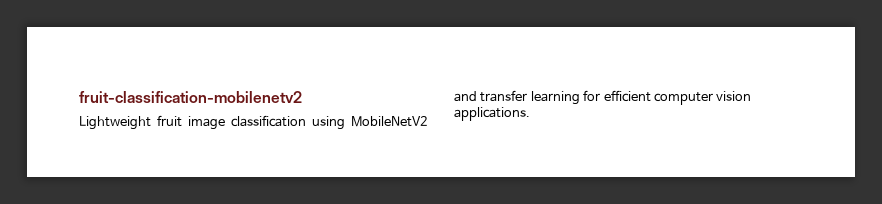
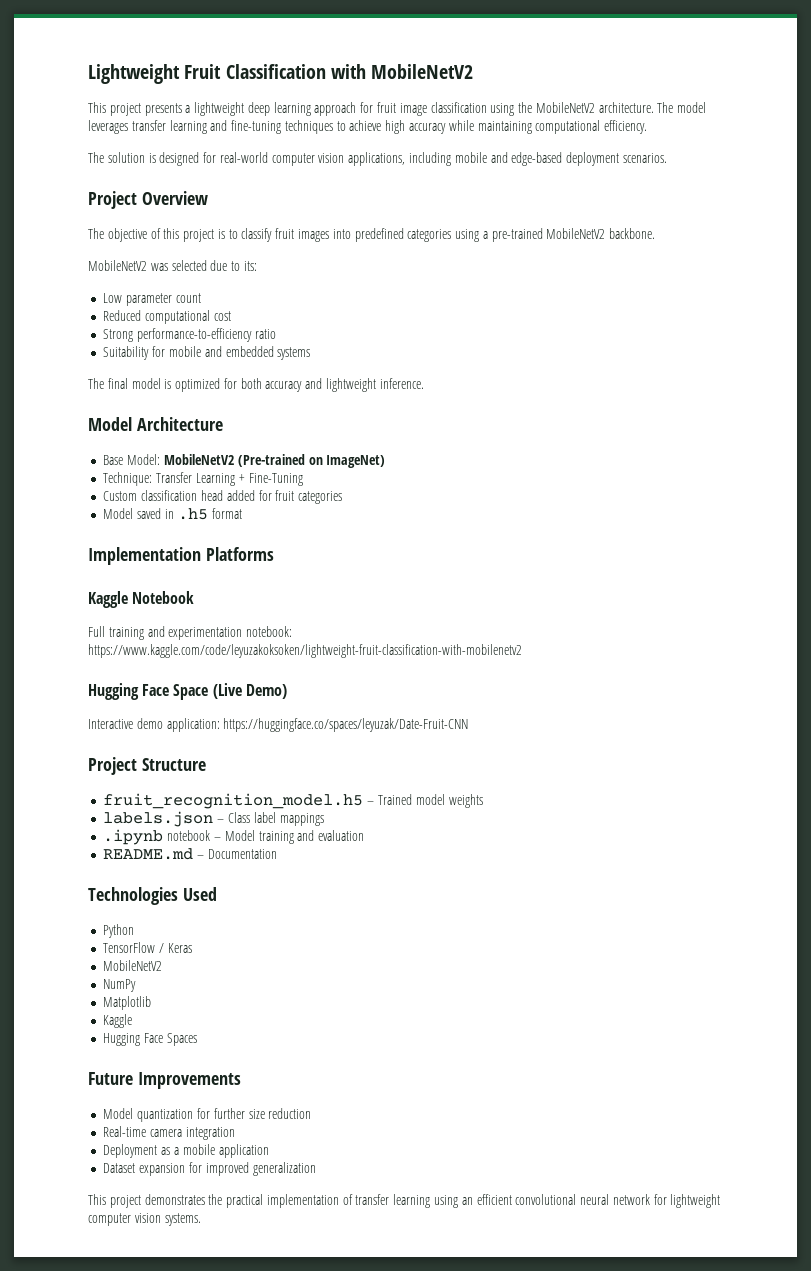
[79,91,302,103] [79,115,428,130] [454,90,752,105] [454,107,530,121] fruit-classification-mobilenetv2 // Lightweight fruit image classification using MobileNetV2 and transfer learning for efficient computer vision applications. -> [88,64,474,84] [88,102,707,116] [88,120,648,134] [88,152,667,166] [88,191,208,209] [88,228,656,242] [88,260,257,271] [103,293,201,306] [103,310,231,324] [103,328,276,342] [103,346,311,360] [88,378,424,392] [88,417,223,431] [103,454,386,468] [103,472,303,486] [103,490,343,504] [103,508,242,520] [88,547,274,565] [88,591,195,608] [88,626,293,640] [88,644,522,658] [88,683,287,700] [88,718,469,732] [88,757,206,775] [103,793,483,809] [103,811,324,827] [103,829,365,845] [103,848,277,860] [88,887,217,905] [103,924,135,938] [103,942,192,953] [103,960,163,971] [103,979,137,992] [103,996,152,1010] [103,1014,133,1028] [103,1033,197,1046] [88,1072,241,1089] [103,1108,312,1122] [103,1126,235,1140] [103,1144,269,1158] [103,1162,316,1176] [88,1194,721,1208] [88,1213,201,1226] Lightweight Fruit Classification with MobileNetV2 // This project presents a lightweight deep learning approach for fruit image classification using the MobileNetV2 architecture. The model leverages transfer learning and fine-tuning techniques to achieve high accuracy while maintaining computational efficiency. // The solution is designed for real-world computer vision applications, including mobile and edge-based deployment scenarios. // Project Overview // The objective of this project is to classify fruit images into predefined categories using a pre-trained MobileNetV2 backbone. // MobileNetV2 was selected due to its: // Low parameter count // Reduced computational cost // Strong performance-to-efficiency ratio // Suitability for mobile and embedded systems // The final model is optimized for both accuracy and lightweight inference. // Model Architecture // Base Model: MobileNetV2 (Pre-trained on ImageNet) // Technique: Transfer Learning + Fine-Tuning // Custom classification head added for fruit categories // Model saved in .h5 format // Implementation Platforms // Kaggle Notebook // Full training and experimentation notebook: https://www.kaggle.com/code/leyuzakoksoken/lightweight-fruit-classification-with-mobilenetv2 // Hugging Face Space (Live Demo) // Interactive demo application: https://huggingface.co/spaces/leyuzak/Date-Fruit-CNN // Project Structure // fruit_recognition_model.h5 – Trained model weights // labels.json – Class label mappings // .ipynb notebook – Model training and evaluation // README.md – Documentation // Technologies Used // Python // TensorFlow / Keras // MobileNetV2 // NumPy // Matplotlib // Kaggle // Hugging Face Spaces // Future Improvements // Model quantization for further size reduction // Real-time camera integration // Deployment as a mobile application // Dataset expansion for improved generalization // This project demonstrates the practical implementation of transfer learning using an efficient convolutional neural network for lightweight computer vision systems.

